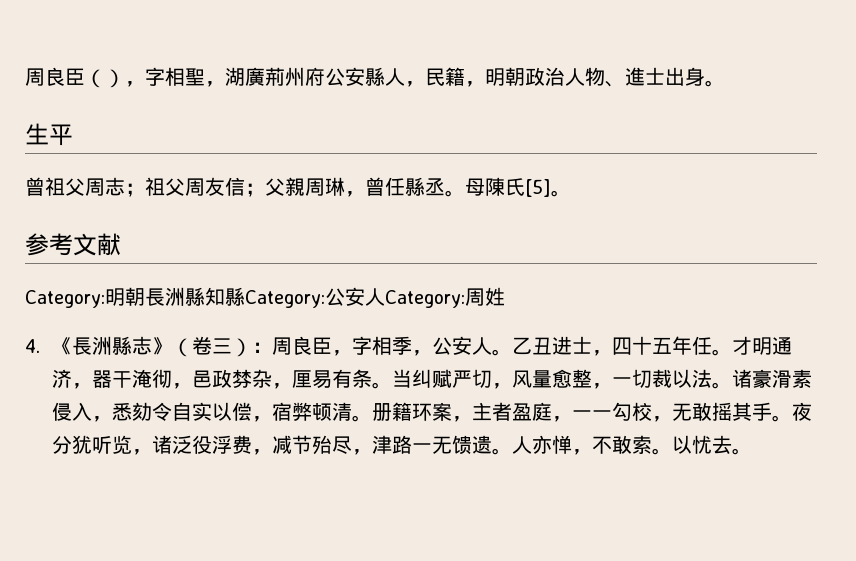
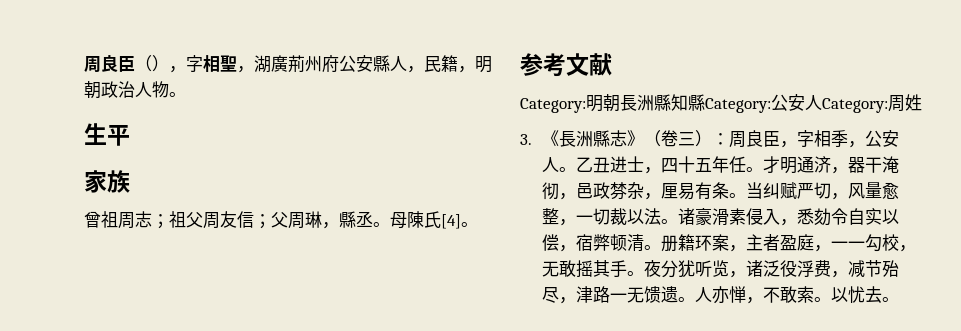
[605,67,705,87] 、進士出身 -> (169, 89) none
(73, 135) none -> [84,170,130,193] // 家族
[65,178,85,196] 父 -> (118, 219) none
[285,177,405,197] 親周琳，曾任 -> [288,211,339,229] 周琳，
[525,179,551,197] [5] -> [441,214,461,229] [4]
[25,339,40,353] 4. -> [520,134,532,145] 3.

